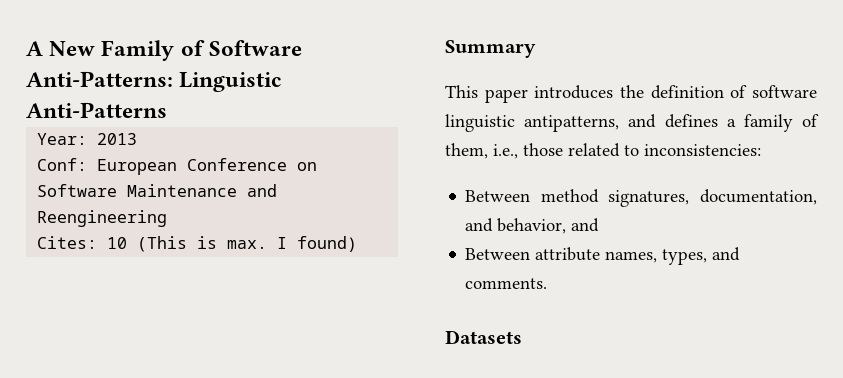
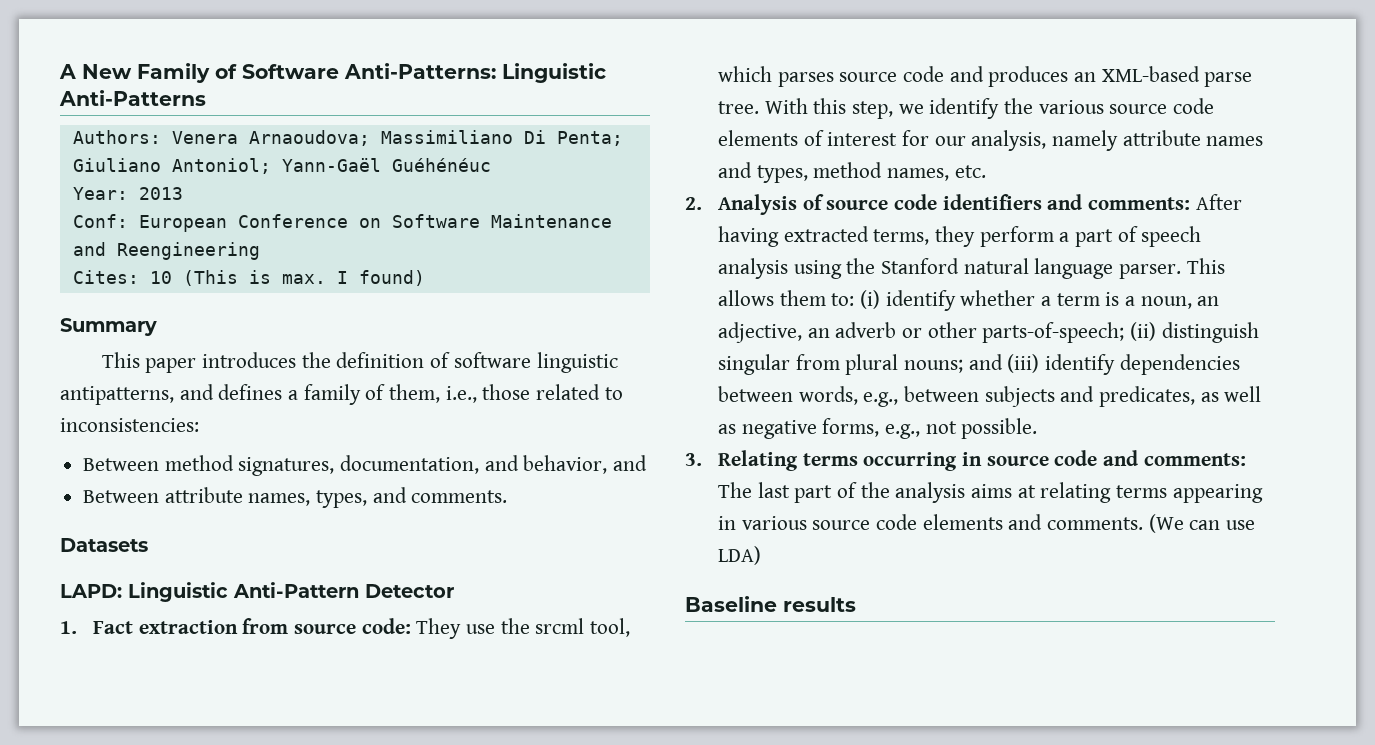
(167, 110) none -> [72,130,623,146] [72,158,491,174] // Authors: Venera Arnaoudova; Massimiliano Di Penta; Giuliano Antoniol; Yann-Gaël Guéhénéuc
(522, 337) none -> [60,582,454,602] [60,618,630,639] [717,66,1253,87] [717,98,1214,119] [717,130,1264,151] [717,162,986,183] [685,194,1242,215] [717,226,1202,247] [717,258,1225,279] [717,290,1220,311] [717,322,1259,343] [717,354,1240,375] [717,386,1262,407] [717,418,1038,439] [685,450,1246,471] [717,482,1263,503] [717,514,1255,533] [717,546,761,565] [685,596,856,612] // LAPD: Linguistic Anti-Pattern Detector // 1. Fact extraction from source code: They use the srcml tool, which parses source code and produces an XML-based parse tree. With this step, we identify the various source code elements of interest for our analysis, namely attribute names and types, method names, etc. // 2. Analysis of source code identifiers and comments: After having extracted terms, they perform a part of speech analysis using the Stanford natural language parser. This allows them to: (i) identify whether a term is a noun, an adjective, an adverb or other parts-of-speech; (ii) distinguish singular from plural nouns; and (iii) identify dependencies between words, e.g., between subjects and predicates, as well as negative forms, e.g., not possible. // 3. Relating terms occurring in source code and comments: The last part of the analysis aims at relating terms appearing in various source code elements and comments. (We can use LDA) // Baseline results

